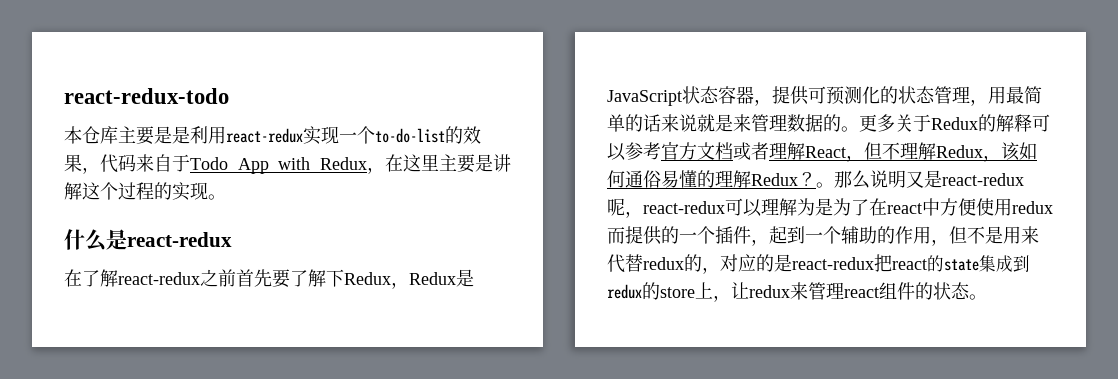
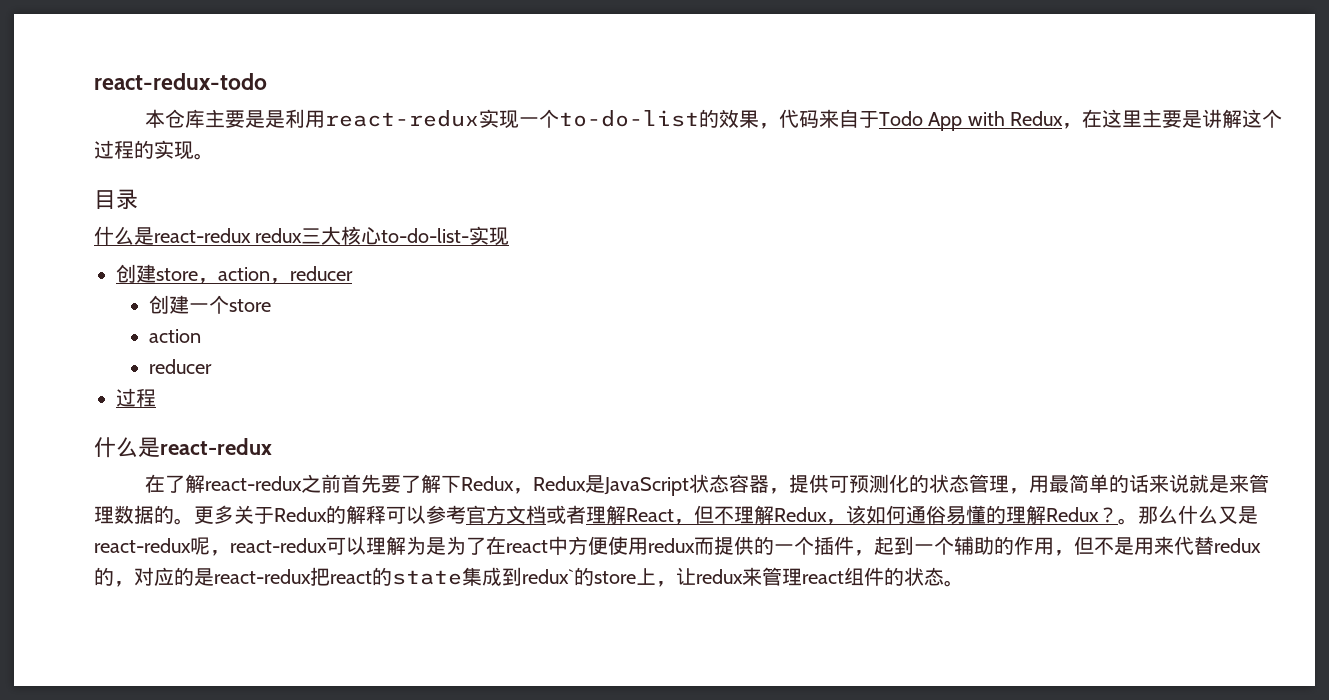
(226, 197) none -> [94,189,138,210] [94,226,510,246] [116,264,353,284] [149,295,272,314] [149,329,202,343] [149,359,213,374] [116,388,156,407] // 目录 // 什么是react-redux redux三大核心to-do-list-实现 // 创建store，action，reducer // 创建一个store // action // reducer // 过程
[870,170,906,188] 说明 -> [1178,505,1218,524] 什么
[607,284,642,299] redux -> [522,569,574,584] redux`

